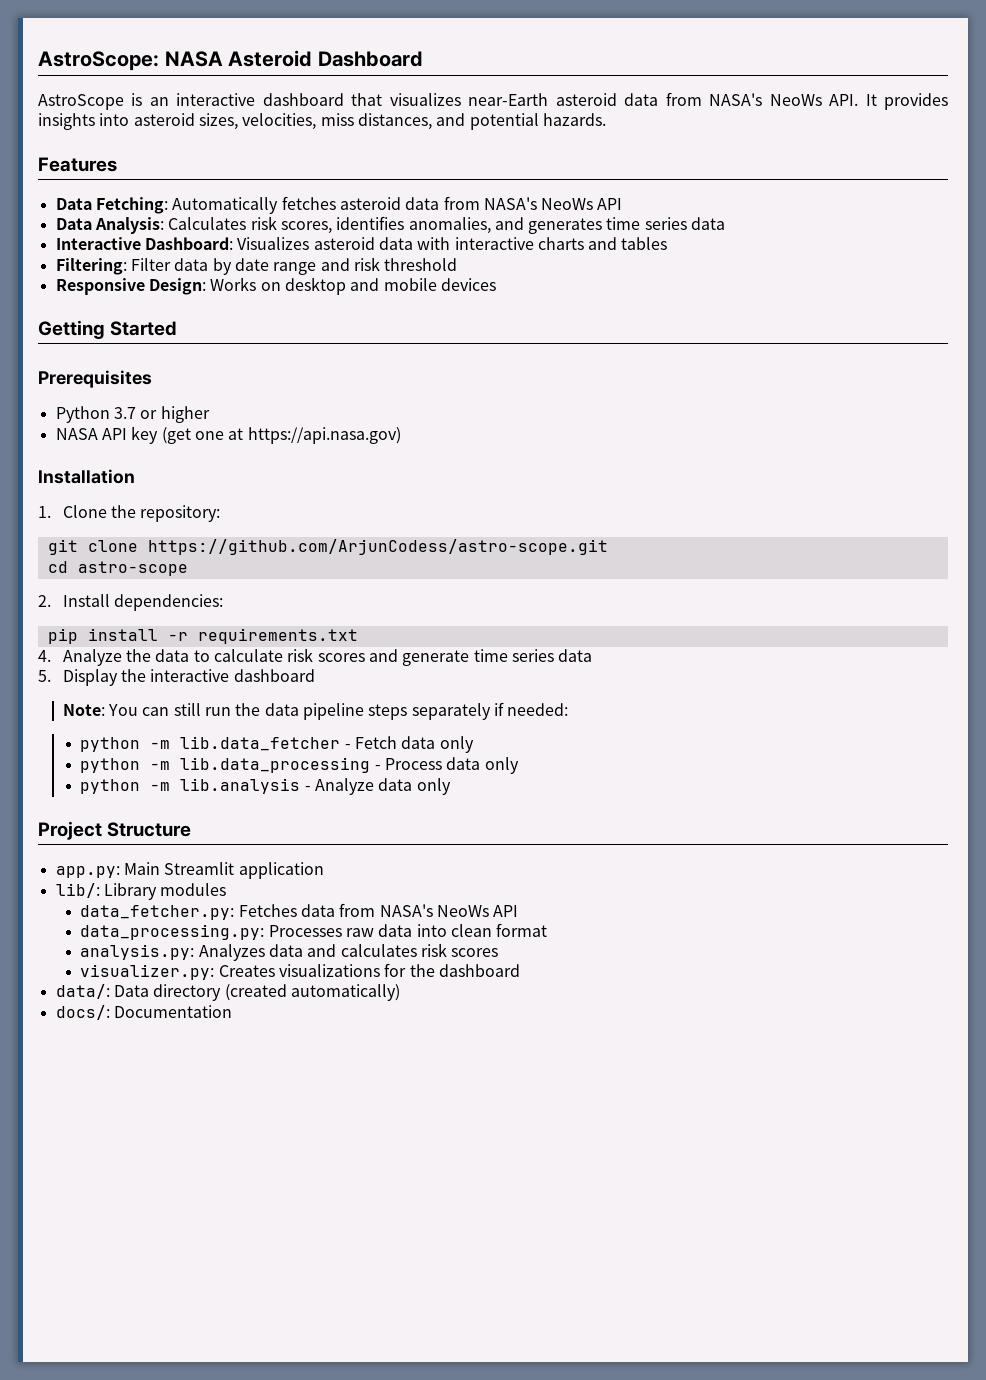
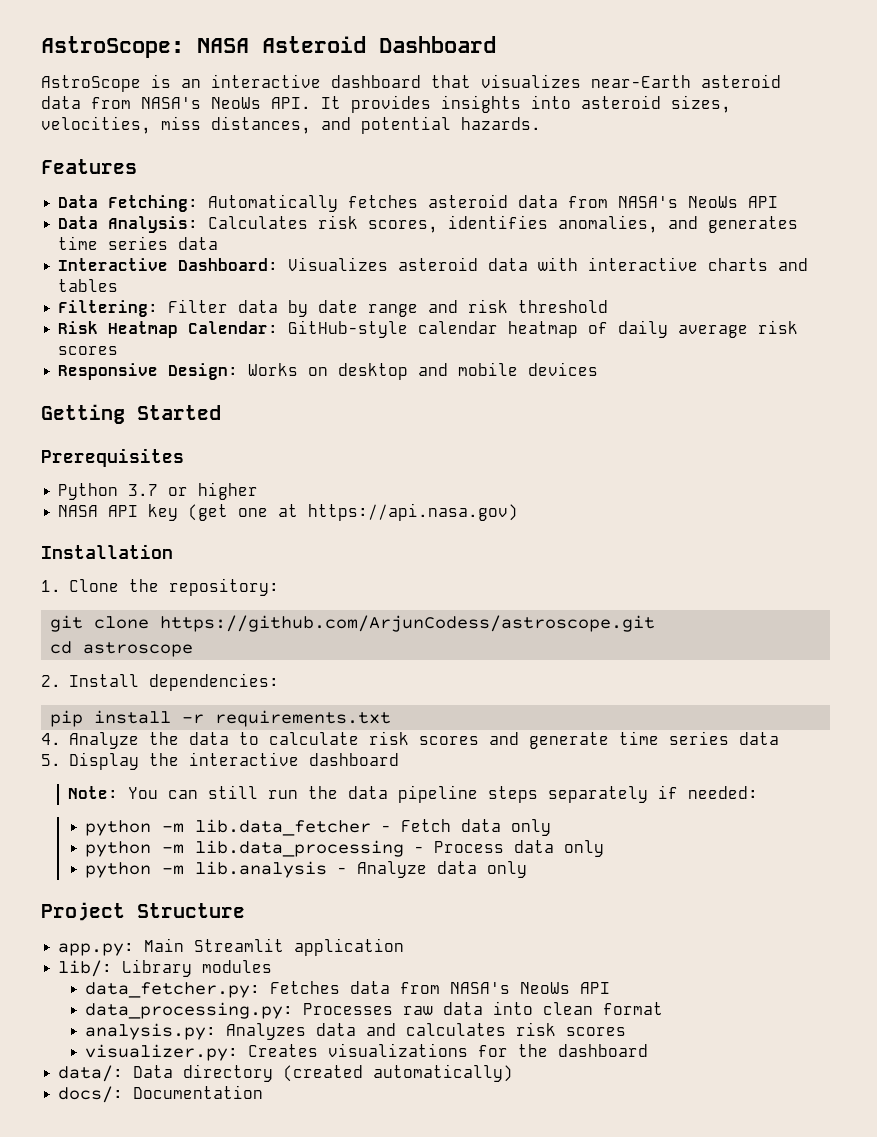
(458, 264) none -> [58,320,799,338] [58,346,119,355] // Risk Heatmap Calendar: GitHub-style calendar heatmap of daily average risk scores
[147,539,608,555] https://github.com/ArjunCodess/astro-scope.git -> [160,615,656,632] https://github.com/ArjunCodess/astroscope.git
[77,561,188,576] astro-scope -> [83,642,194,657] astroscope

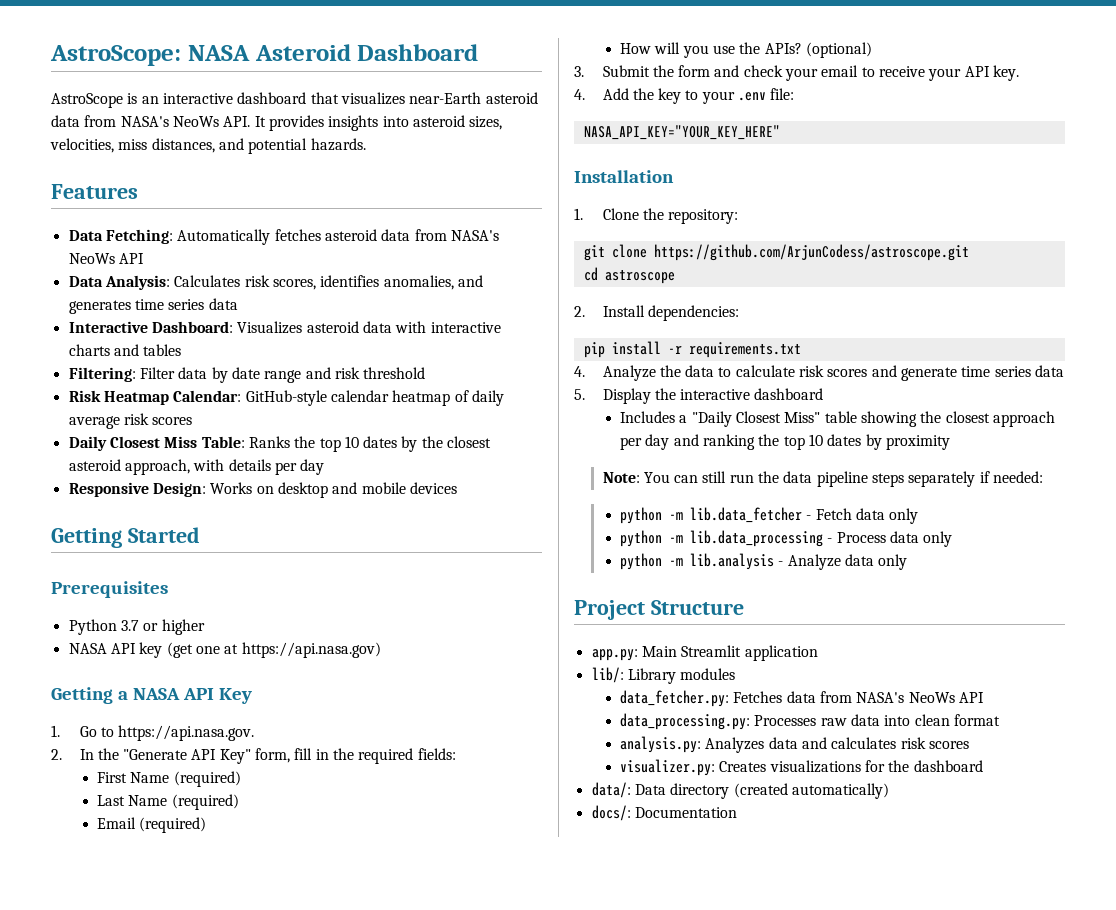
(119, 350) none -> [68,436,492,452] [68,459,325,475] // Daily Closest Miss Table: Ranks the top 10 dates by the closest asteroid approach, with details per day
(519, 512) none -> [51,687,252,704] [51,725,255,741] [51,748,456,764] [97,771,241,787] [97,794,239,810] [97,817,207,833] [620,42,873,58] [574,65,1020,81] [574,88,795,104] [583,125,780,140] // Getting a NASA API Key // 1. Go to https://api.nasa.gov. // 2. In the "Generate API Key" form, fill in the required fields: // First Name (required) // Last Name (required) // Email (required) // How will you use the APIs? (optional) // 3. Submit the form and check your email to receive your API key. // 4. Add the key to your .env file: // NASA_API_KEY="YOUR_KEY_HERE"
(399, 759) none -> [620,411,1056,427] [620,434,951,450] // Includes a "Daily Closest Miss" table showing the closest approach per day and ranking the top 10 dates by proximity

